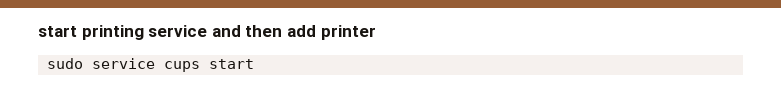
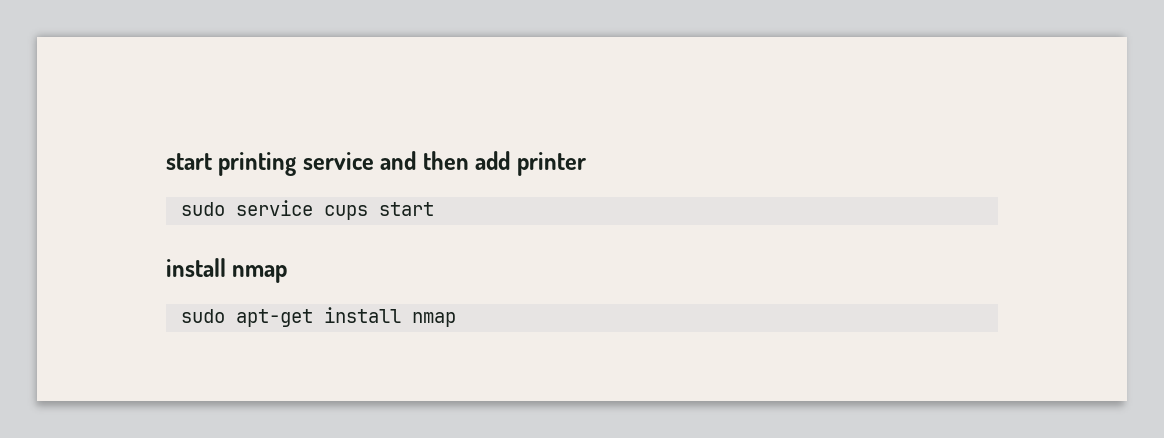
(255, 64) none -> [166,258,288,283] [180,307,456,327] // install nmap // sudo apt-get install nmap

